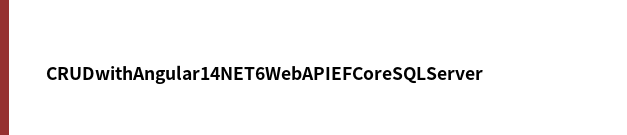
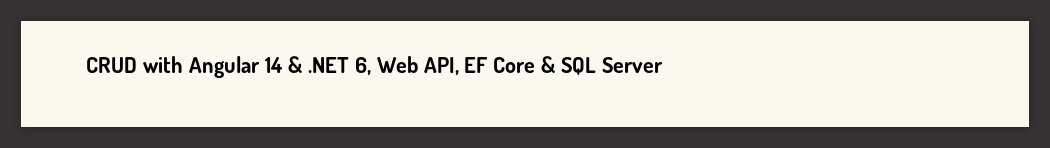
[46,65,483,84] CRUDwithAngular14NET6WebAPIEFCoreSQLServer -> [86,56,664,78] CRUD with Angular 14 & .NET 6, Web API, EF Core & SQL Server

